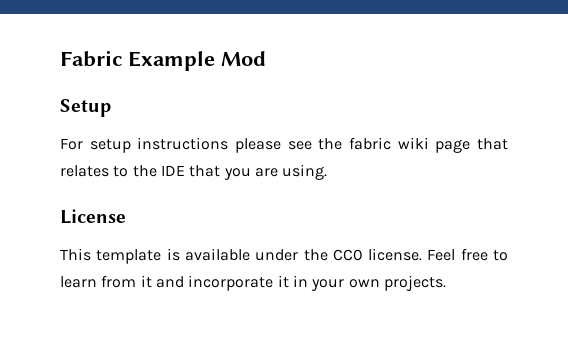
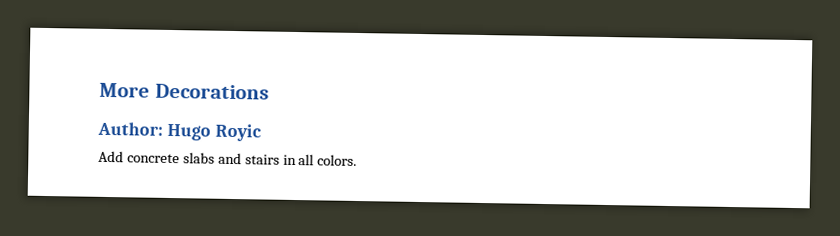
[60,50,266,71] [60,99,111,117] [60,137,509,153] [60,164,328,180] [60,209,126,224] [60,248,509,264] [60,275,446,291] Fabric Example Mod // Setup // For setup instructions please see the fabric wiki page that relates to the IDE that you are using. // License // This template is available under the CC0 license. Feel free to learn from it and incorporate it in your own projects. -> [99,82,269,100] [97,121,262,142] [98,150,358,166] More Decorations // Author: Hugo Royic // Add concrete slabs and stairs in all colors.

